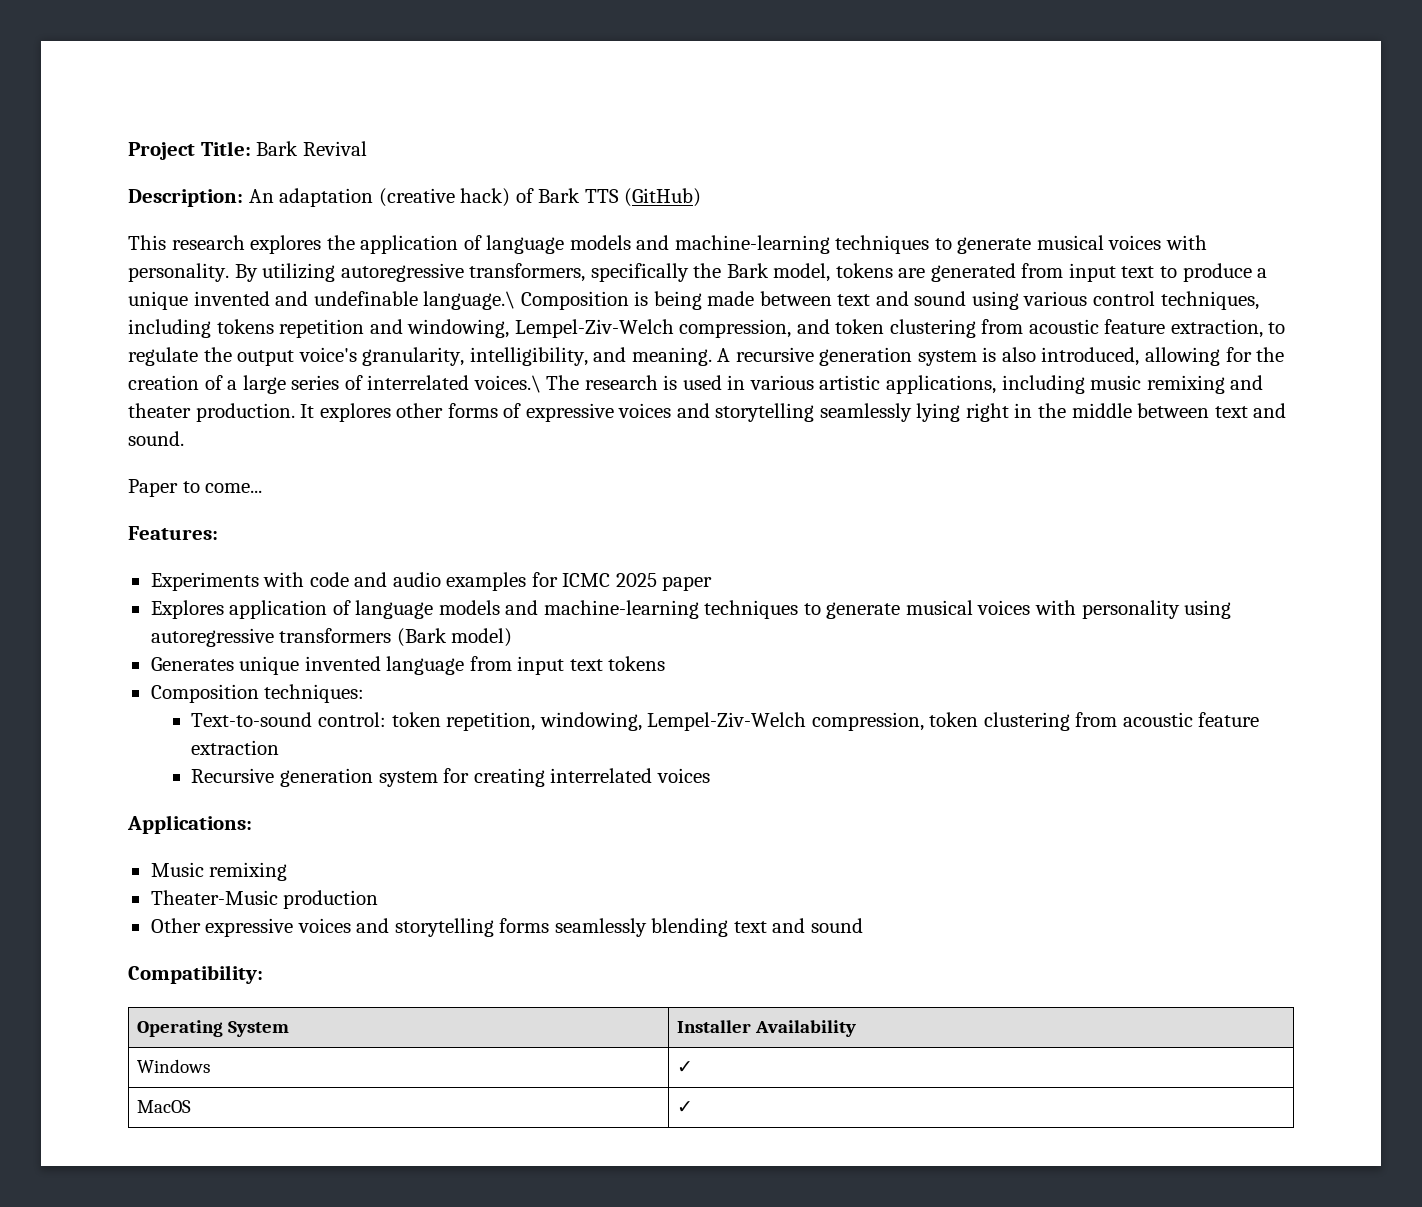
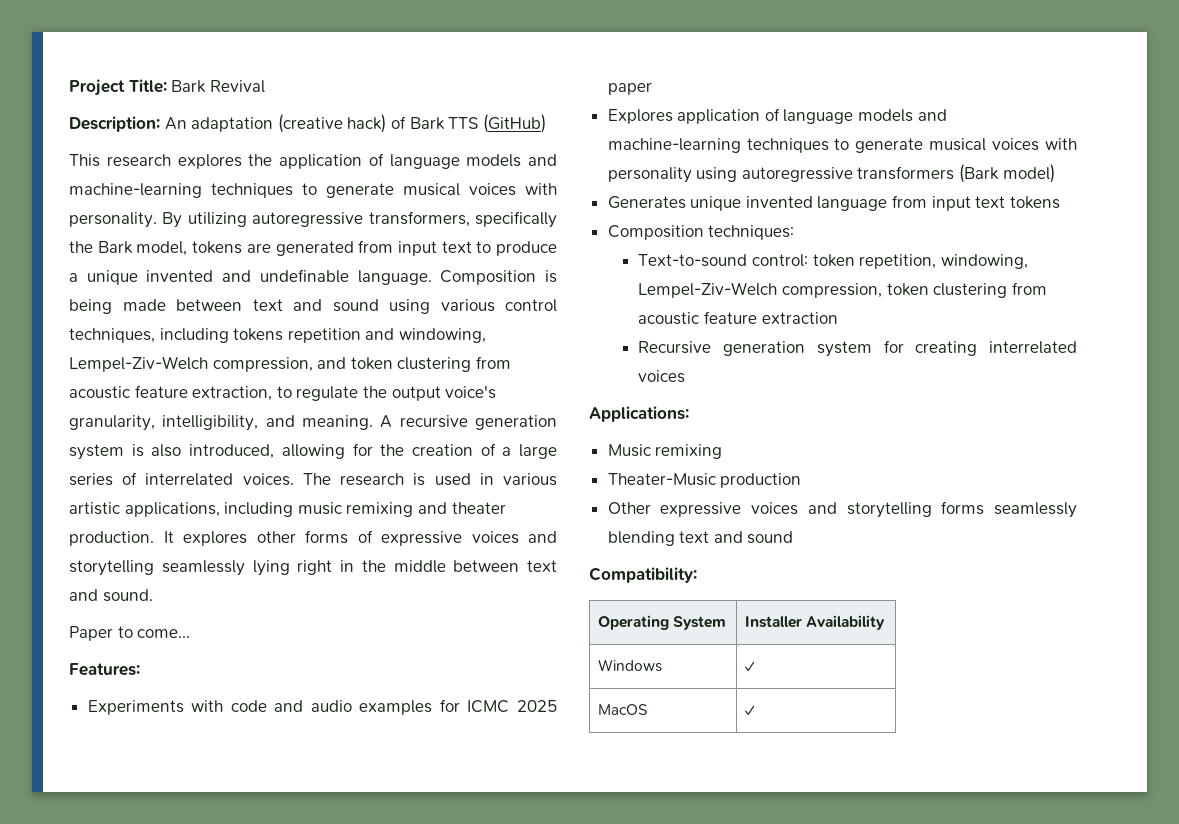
[423,291,516,310] language.\ -> [357,270,432,285] language.
[473,375,541,393] voices.\ -> [242,473,294,486] voices.

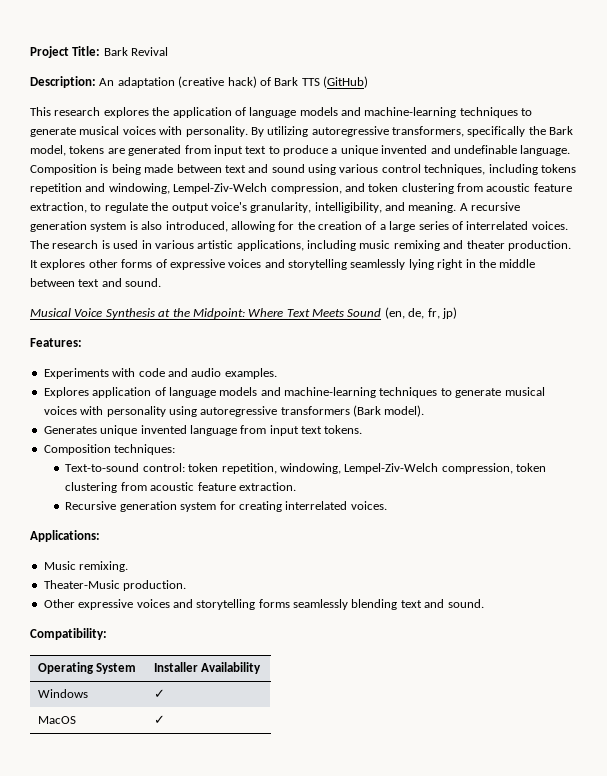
[69,626,191,641] Paper to come... -> [30,307,457,319] Musical Voice Synthesis at the Midpoint: Where Text Meets Sound (en, de, fr, jp)
[359,699,558,715] [607,82,652,95] examples for ICMC 2025 paper -> [224,368,277,379] examples.
[1002,164,1055,183] model) -> [384,405,425,417] model).
[1009,196,1060,209] tokens -> [324,425,363,434] tokens.
[761,312,838,324] extraction -> [238,482,296,491] extraction.
[638,370,686,383] voices -> [350,501,387,510] voices.
[655,444,723,459] remixing -> [79,561,129,572] remixing.
[720,473,802,488] production -> [123,580,187,591] production.
[747,531,794,544] sound -> [447,599,484,608] sound.

